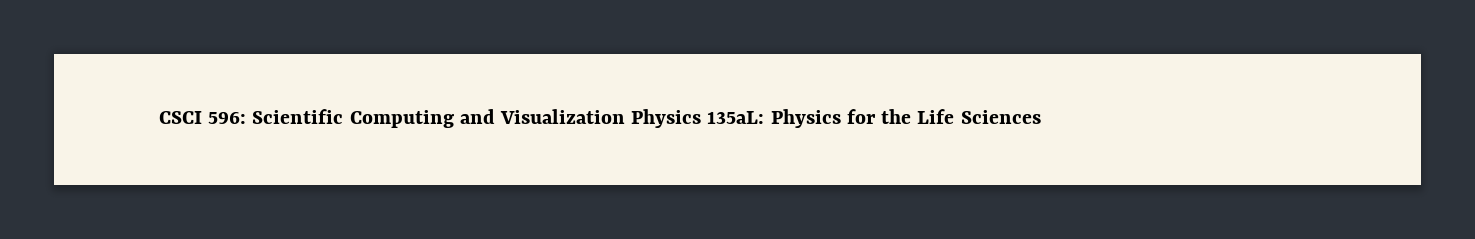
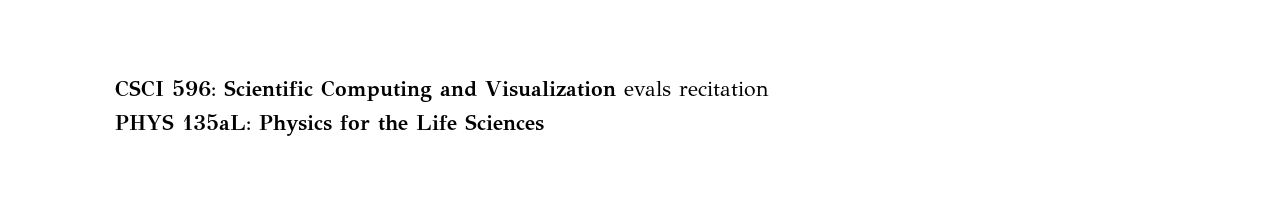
[631,109,702,128] Physics -> [624,81,769,97] [115,114,174,130] evals recitation // PHYS

